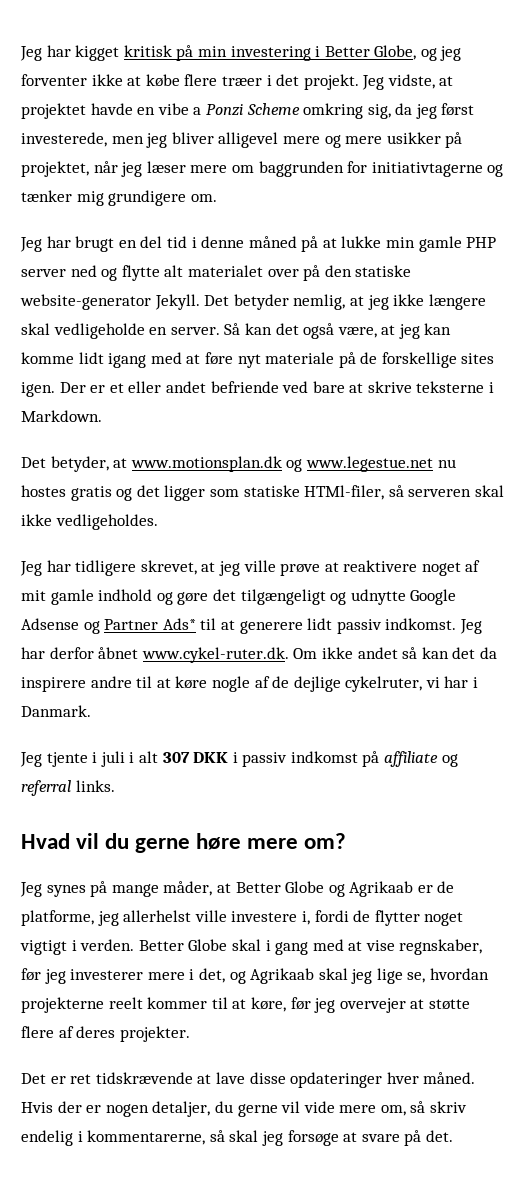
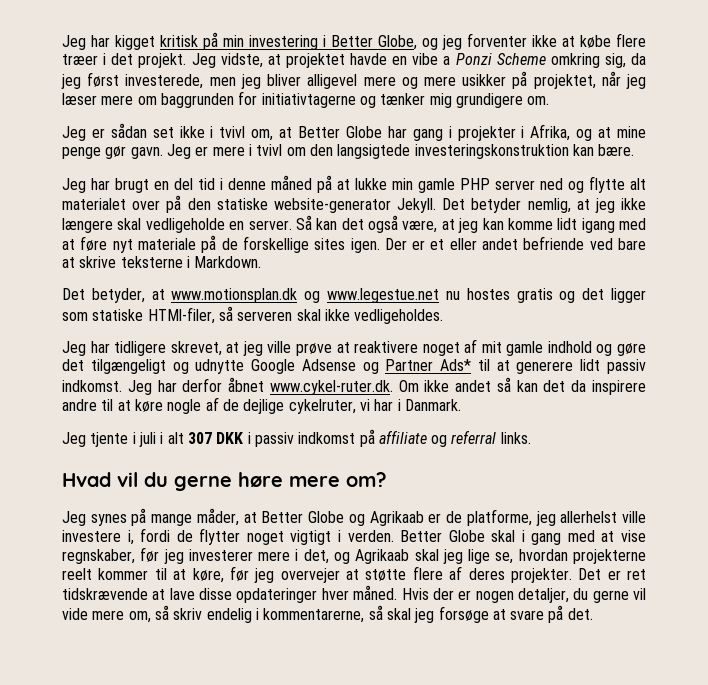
(217, 198) none -> [62,123,647,141] [62,144,635,159] // Jeg er sådan set ikke i tvivl om, at Better Globe har gang i projekter i Afrika, og at mine penge gør gavn. Jeg er mere i tvivl om den langsigtede investeringskonstruktion kan bære.
(190, 1034) // -> (572, 575) none

